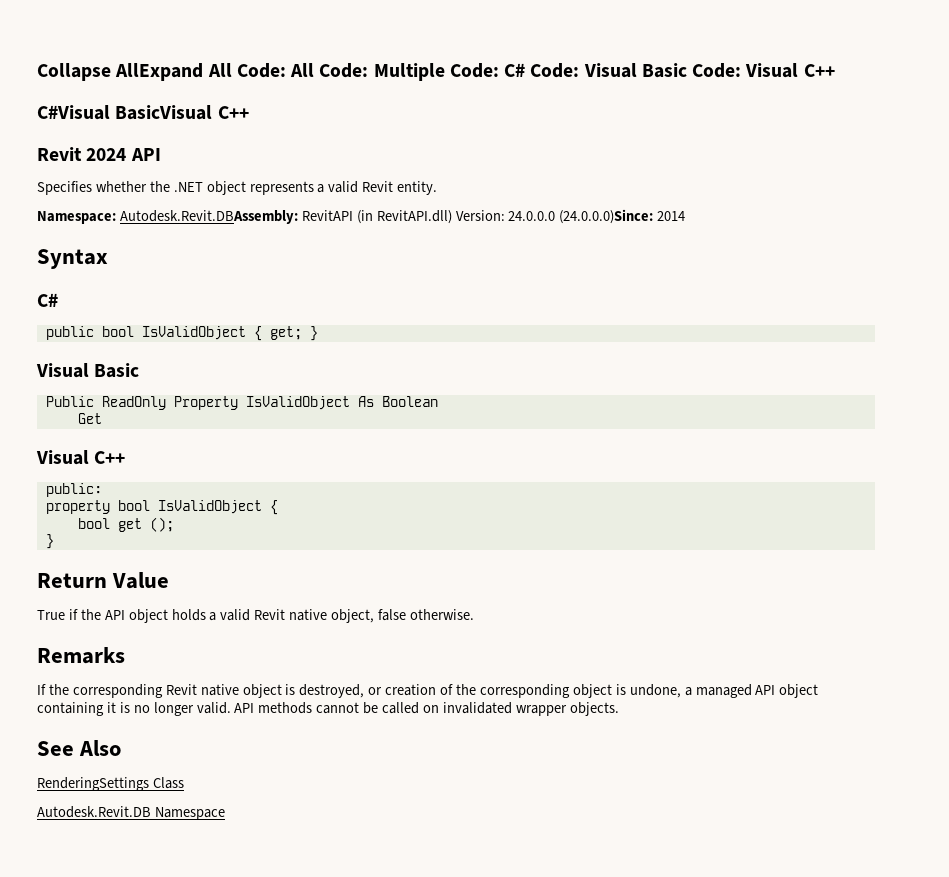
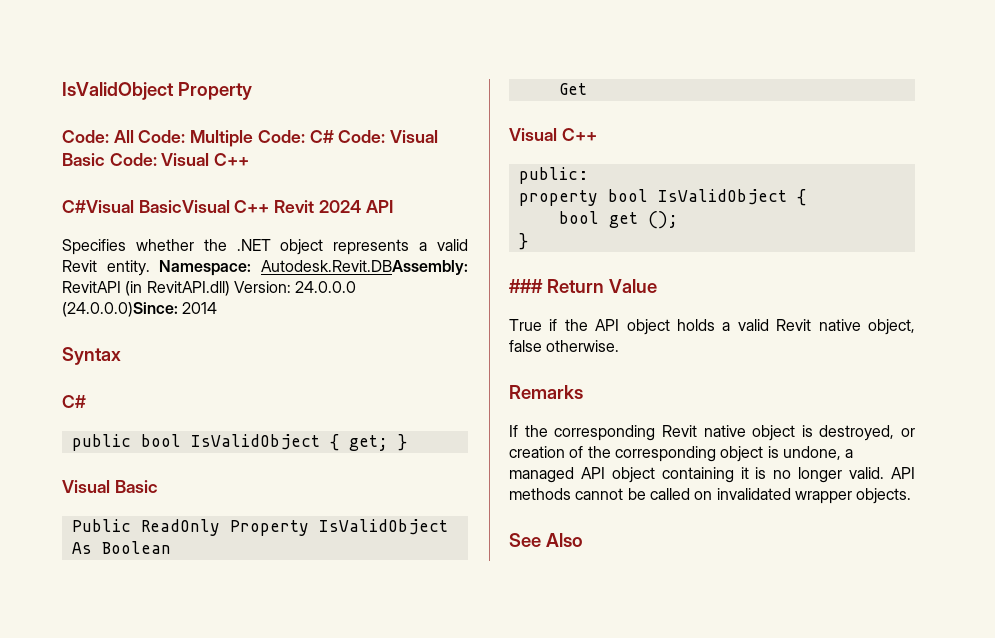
[37,63,232,81] Collapse AllExpand All -> [62,82,252,100] IsValidObject Property //
(249, 112) // -> (270, 206) none
(438, 188) // -> (150, 268) none
(54, 541) none -> [509,279,543,293] ###
[37,777,184,791] [37,806,225,820] // RenderingSettings Class // Autodesk.Revit.DB Namespace -> (583, 540) none

